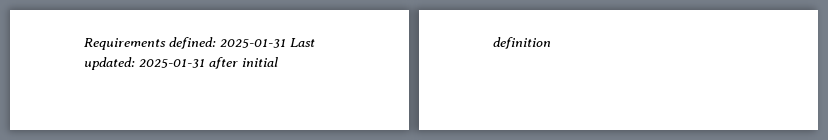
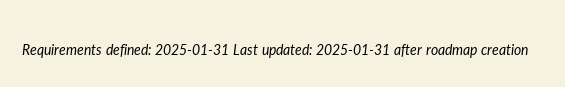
[242,57,278,67] [493,37,551,49] initial definition -> [426,44,528,58] roadmap creation

